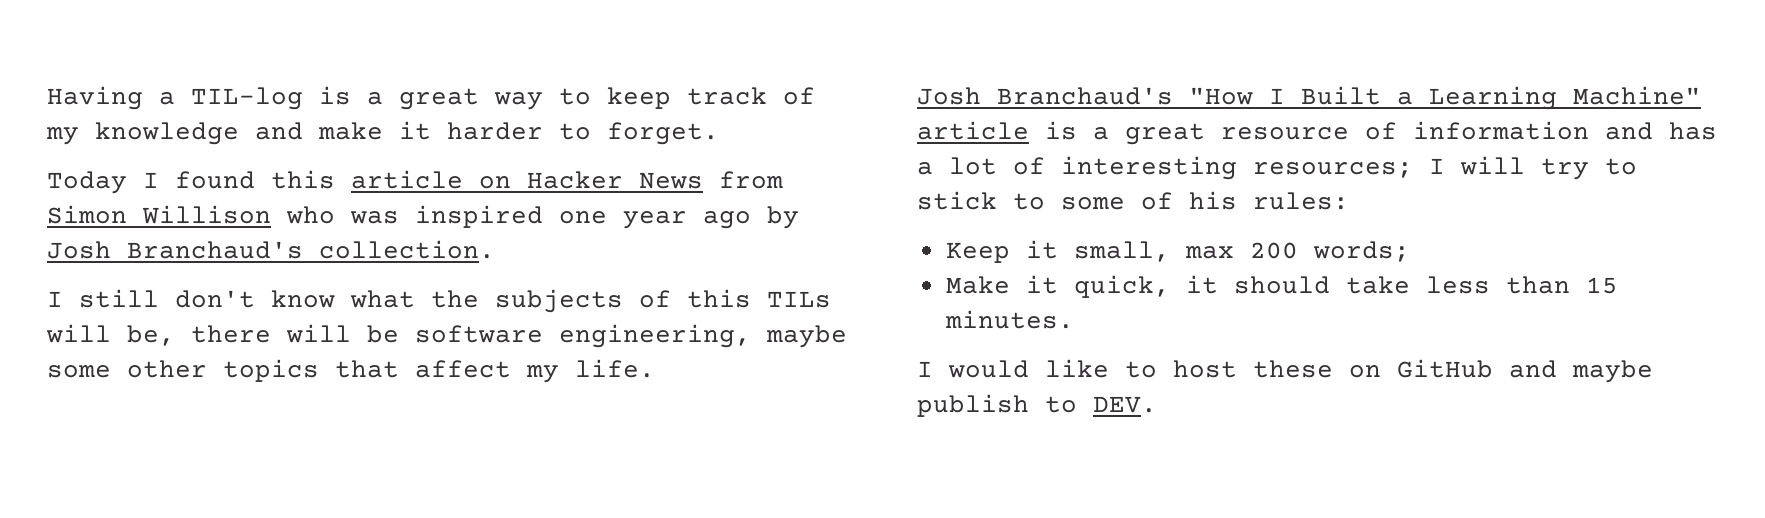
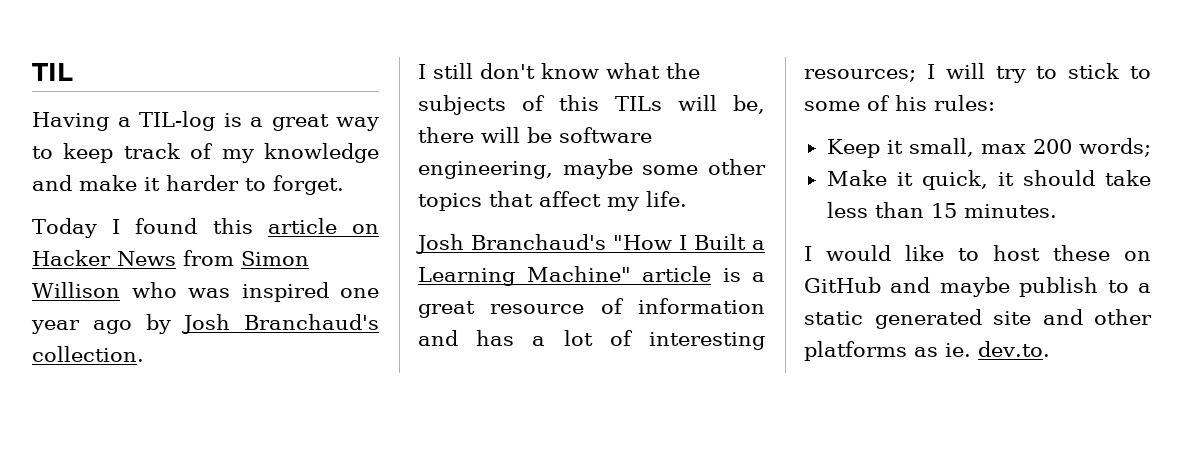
(47, 98) none -> [32,63,73,81] TIL //
[1093,396,1157,413] DEV. -> [1138,283,1151,293] [804,309,1152,329] [804,341,1050,361] a static generated site and other platforms as ie. dev.to.

